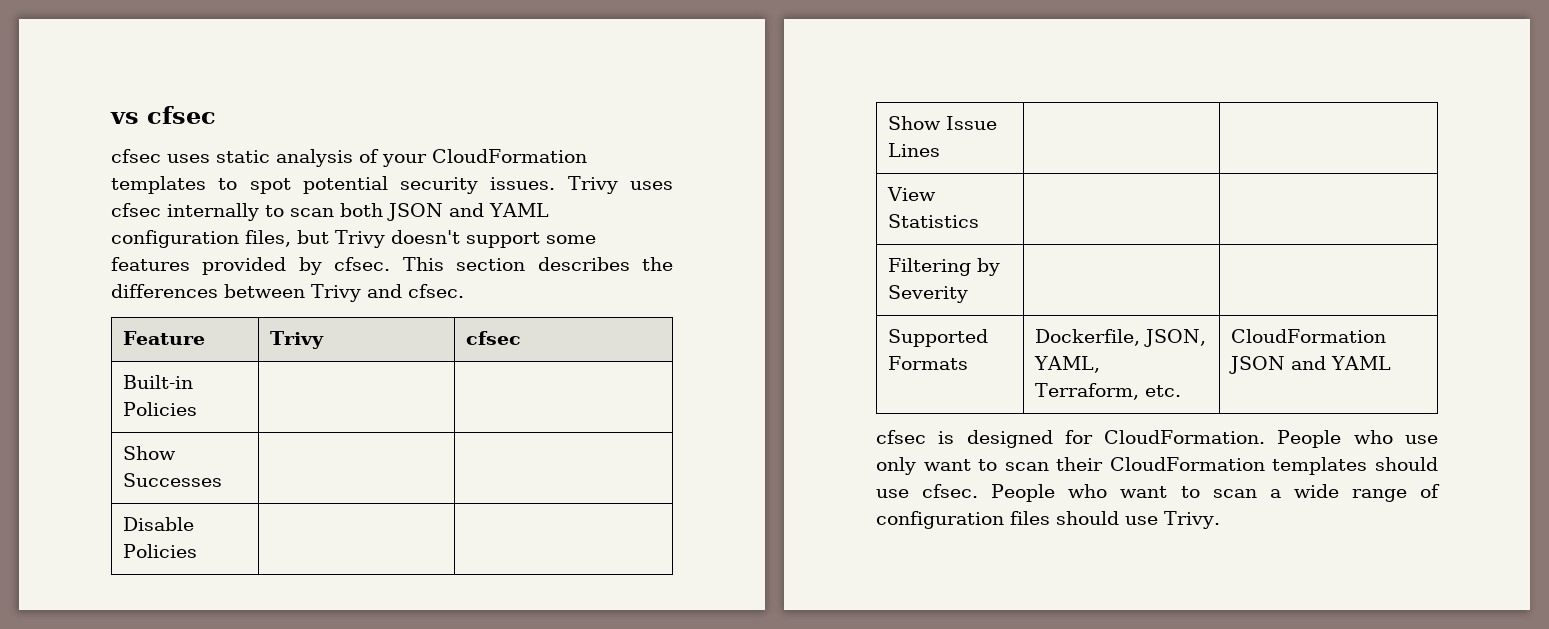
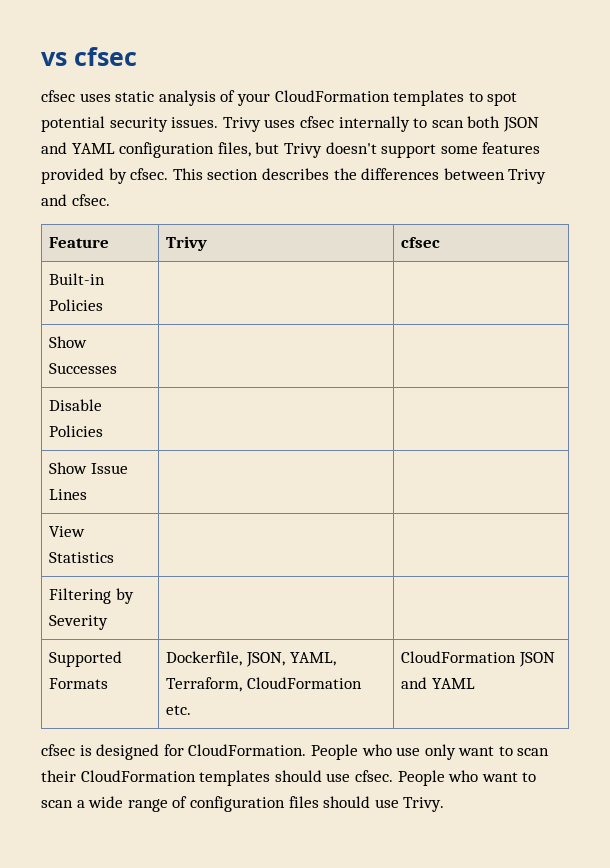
(1140, 391) none -> [246,677,362,689] CloudFormation

